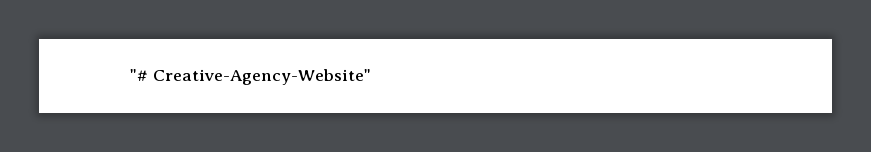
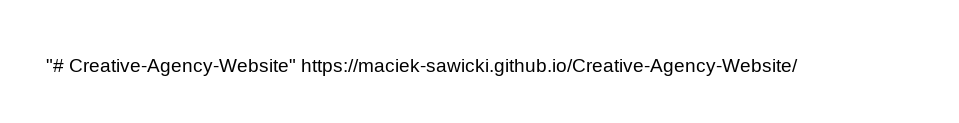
(371, 77) none -> [301,59,799,76] https://maciek-sawicki.github.io/Creative-Agency-Website/

